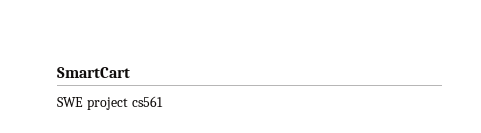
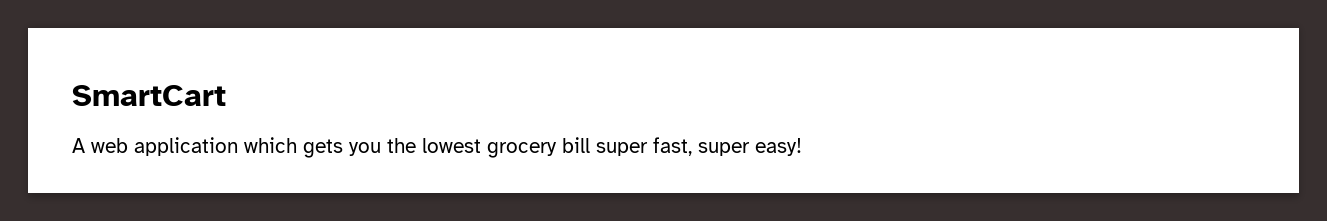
[57,96,163,110] SWE project cs561 -> [72,137,802,158] A web application which gets you the lowest grocery bill super fast, super easy!

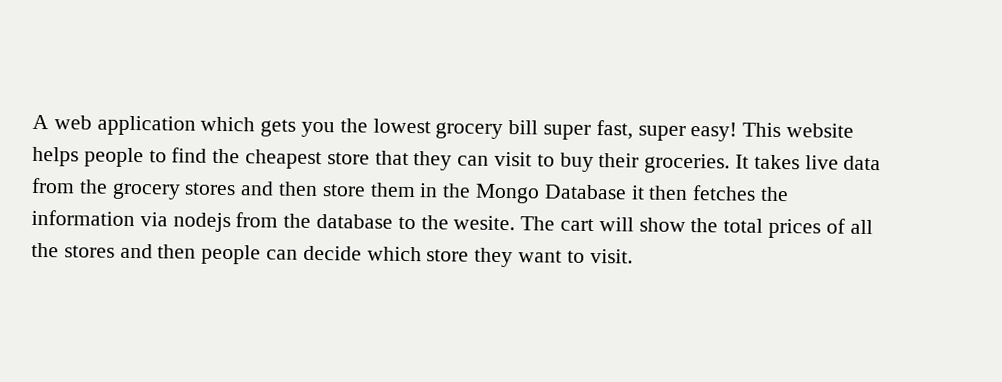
[72,85,226,106] SmartCart // -> (32, 122) none
(802, 147) none -> [742,122,855,138] [32,146,882,174] [31,177,790,204] [31,209,873,239] [31,242,633,268] This website helps people to find the cheapest store that they can visit to buy their groceries. It takes live data from the grocery stores and then store them in the Mongo Database it then fetches the information via nodejs from the database to the wesite. The cart will show the total prices of all the stores and then people can decide which store they want to visit.

